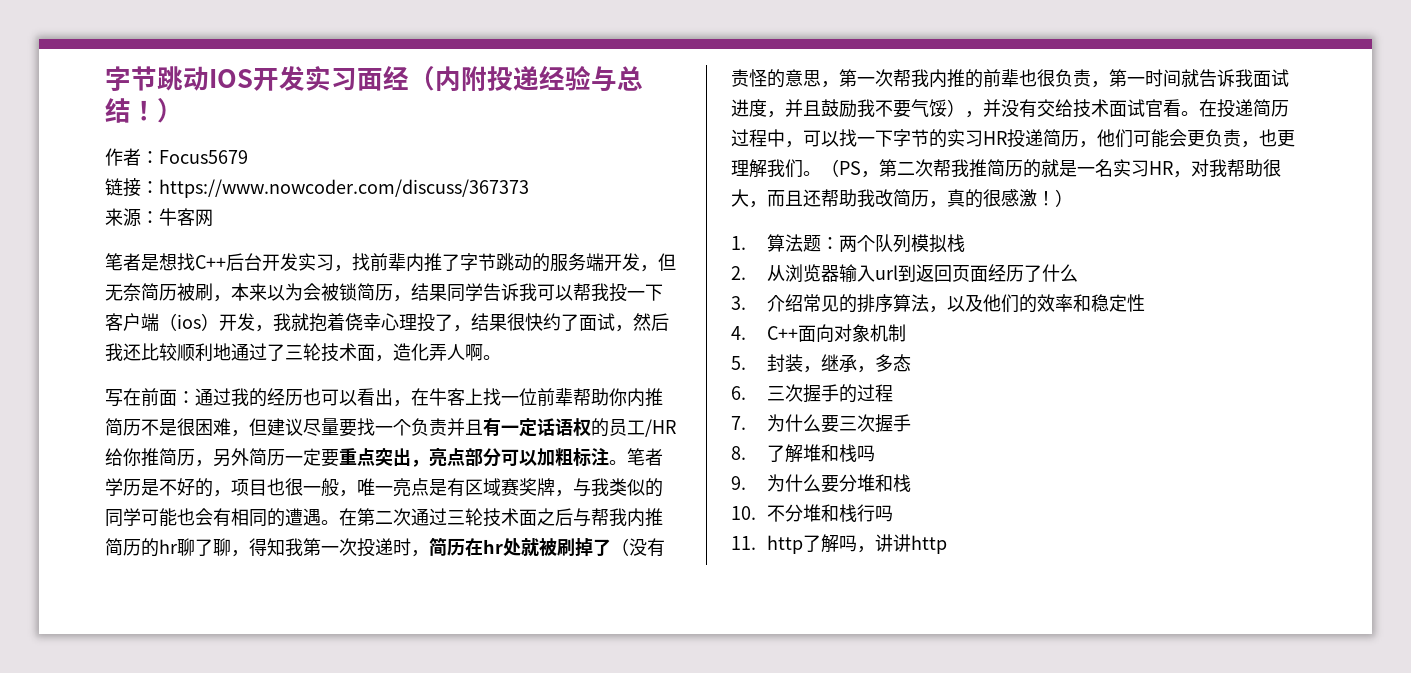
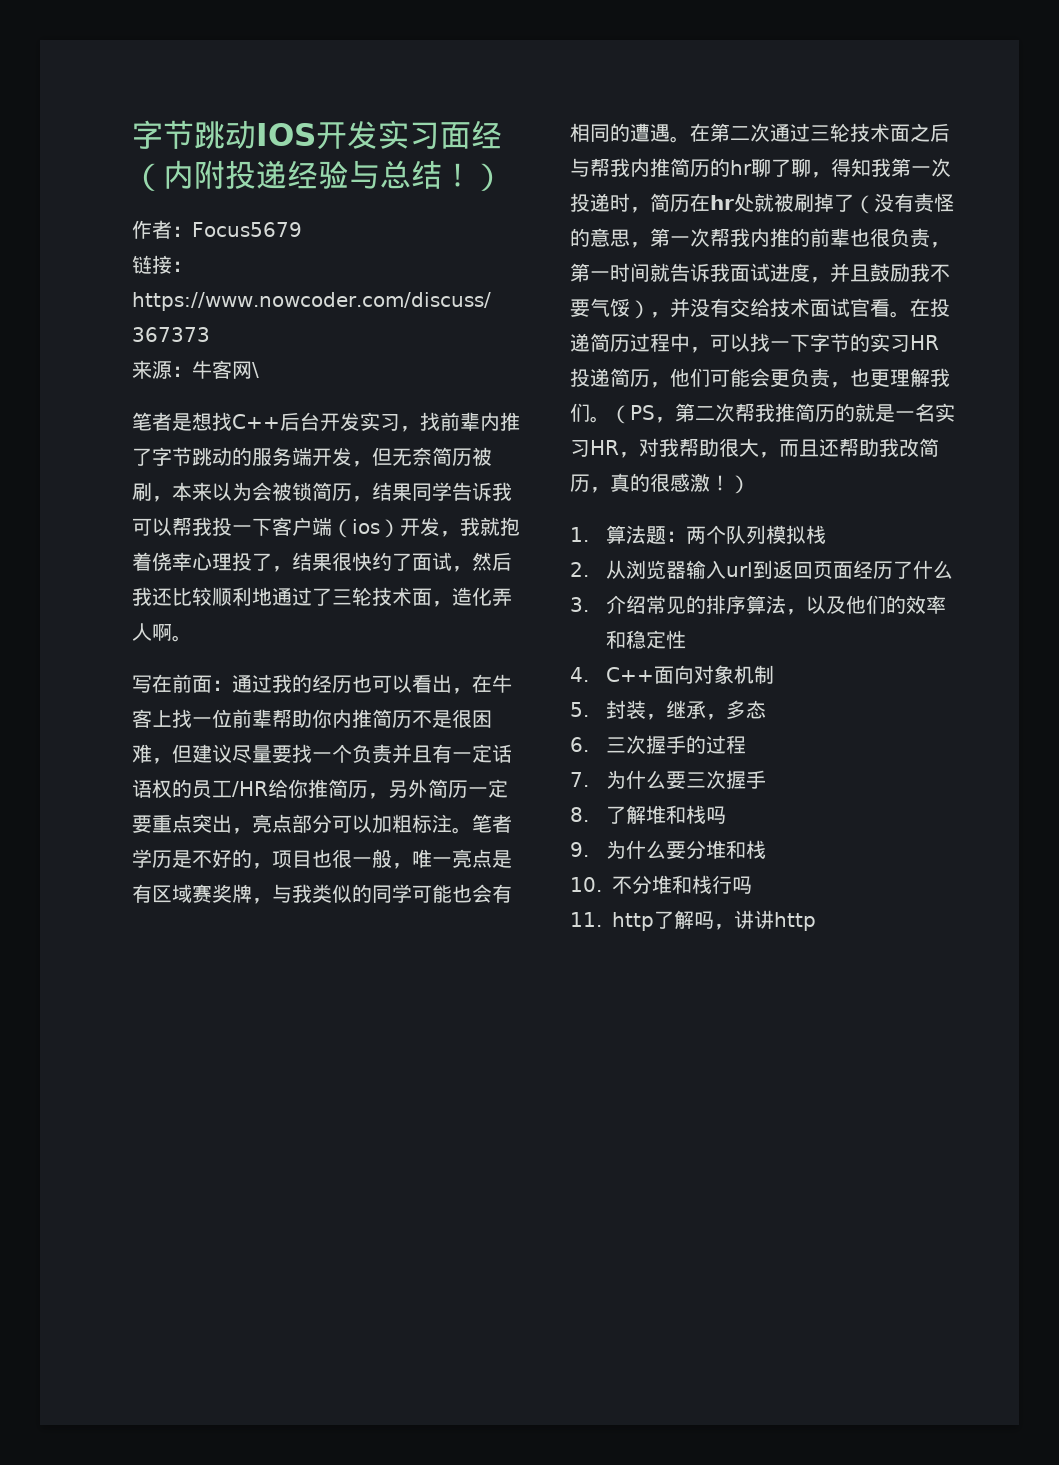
(213, 218) none -> [252,362,259,378] \

